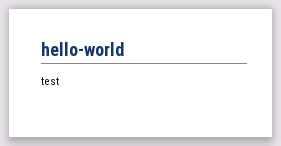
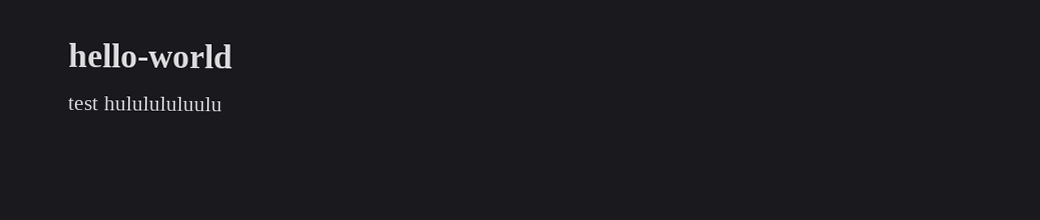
(59, 81) none -> [102,96,223,112] hululululuulu

